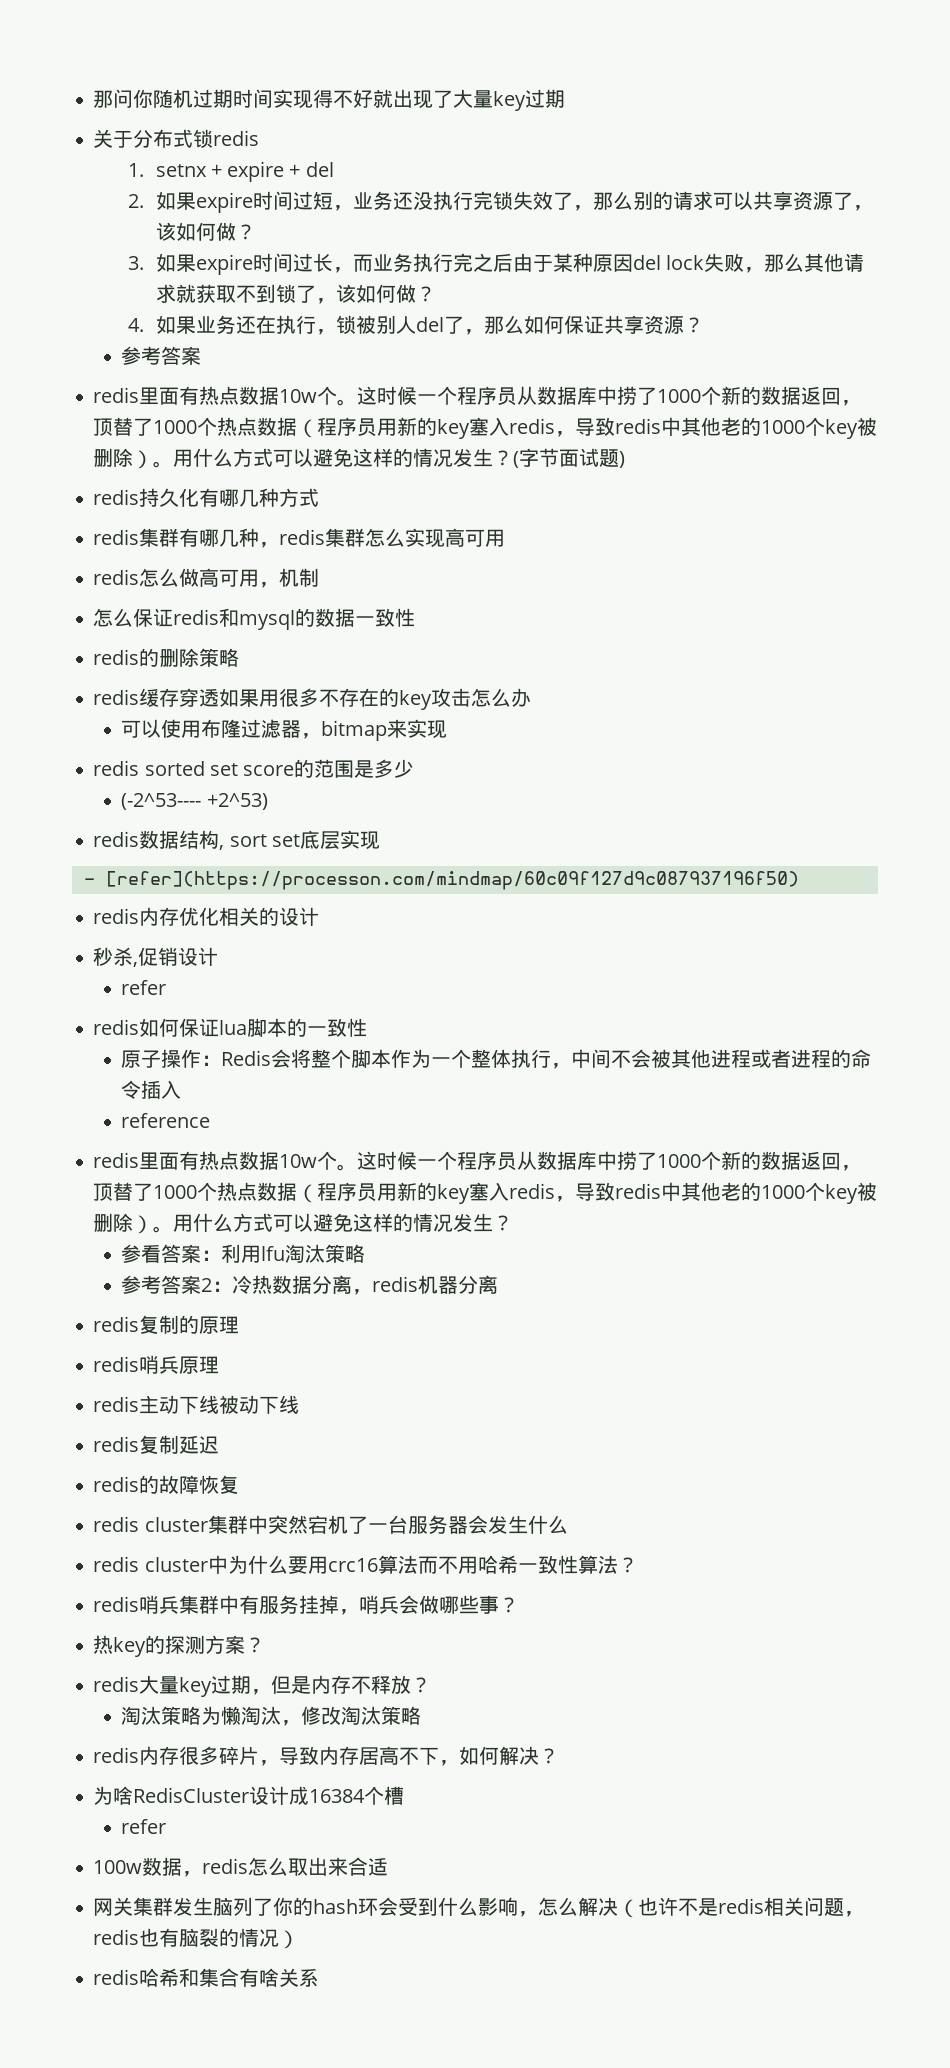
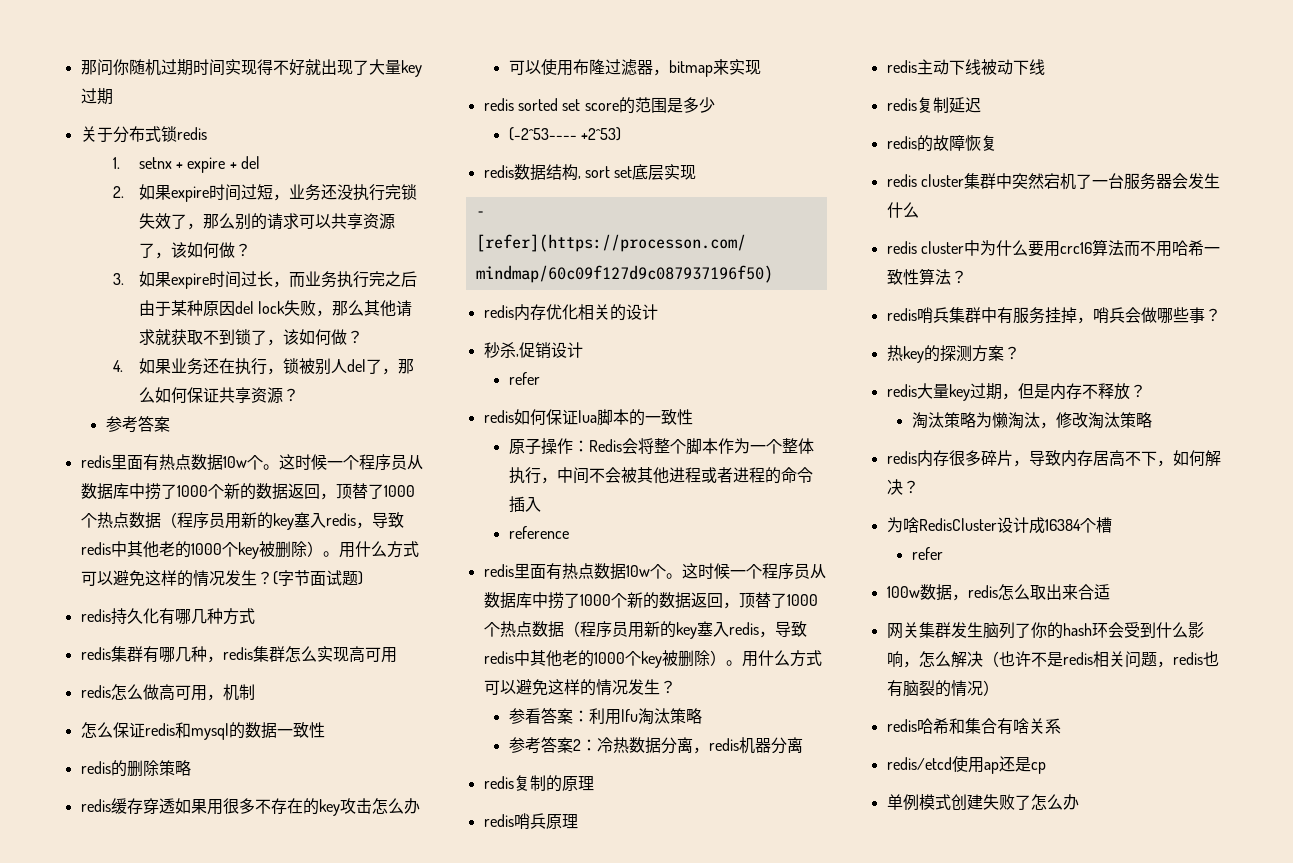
(320, 1977) none -> [886,756,1046,774] [886,794,1079,811] // redis/etcd使用ap还是cp // 单例模式创建失败了怎么办

